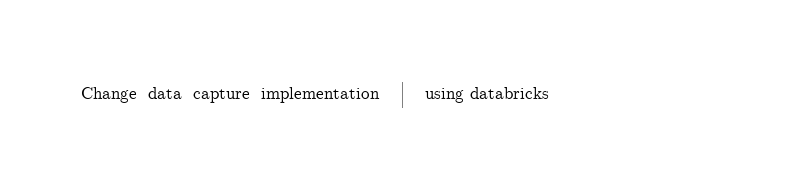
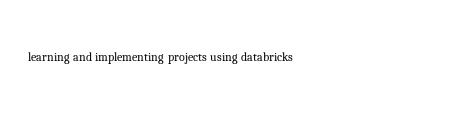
[81,87,380,103] Change data capture implementation -> [28,52,207,64] learning and implementing projects

